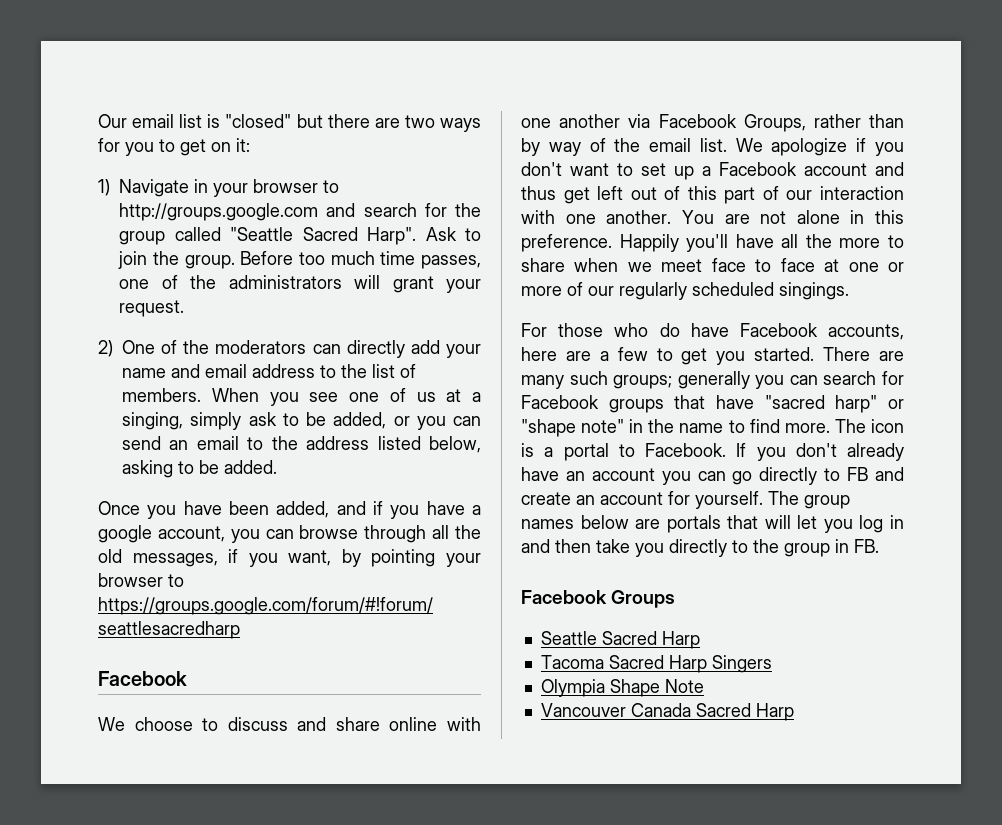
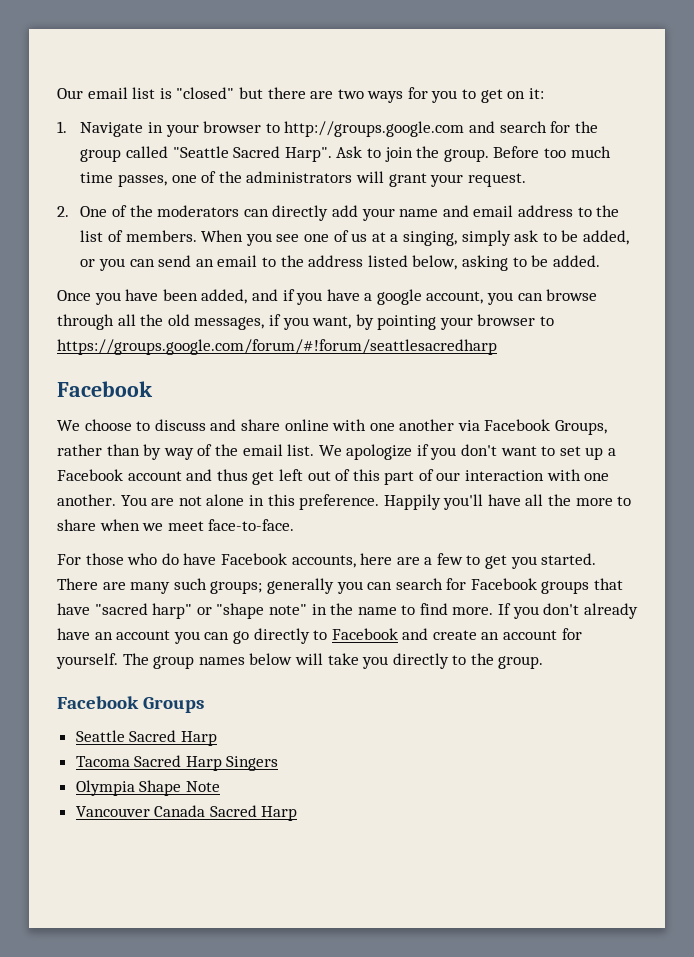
[98,179,110,196] 1) -> [57,121,67,133] 1.
[98,340,113,357] 2) -> [57,206,69,217] 2.
[711,258,904,272] [521,282,849,300] face to face at one or more of our regularly scheduled singings. -> [208,519,295,531] face-to-face.
[834,419,904,433] [521,443,726,461] The icon is a portal to Facebook. -> (494, 611) none
[847,467,869,481] FB -> [331,628,398,640] Facebook
[635,515,904,533] [521,539,591,553] are portals that will let you log in and then -> [294,653,323,665] will
[784,539,879,557] group in FB. -> [498,656,544,669] group.

